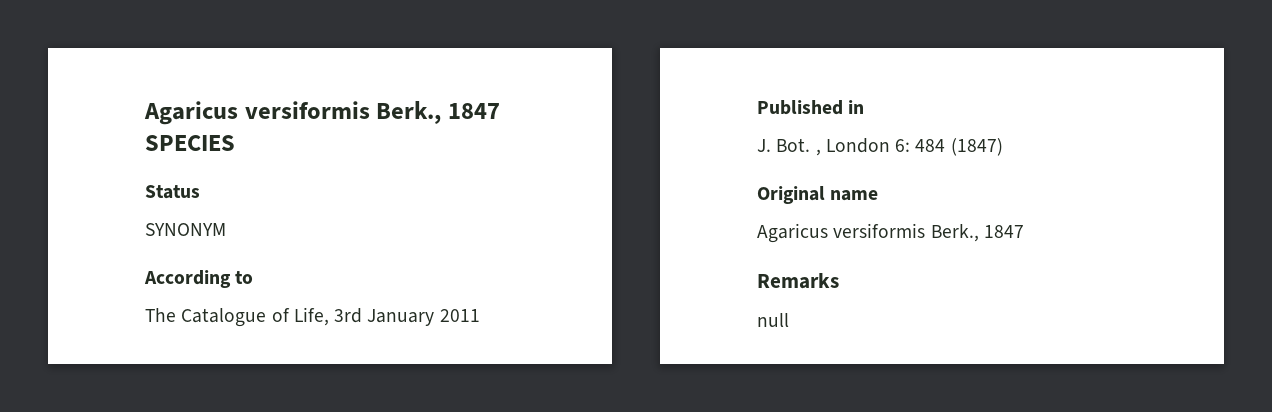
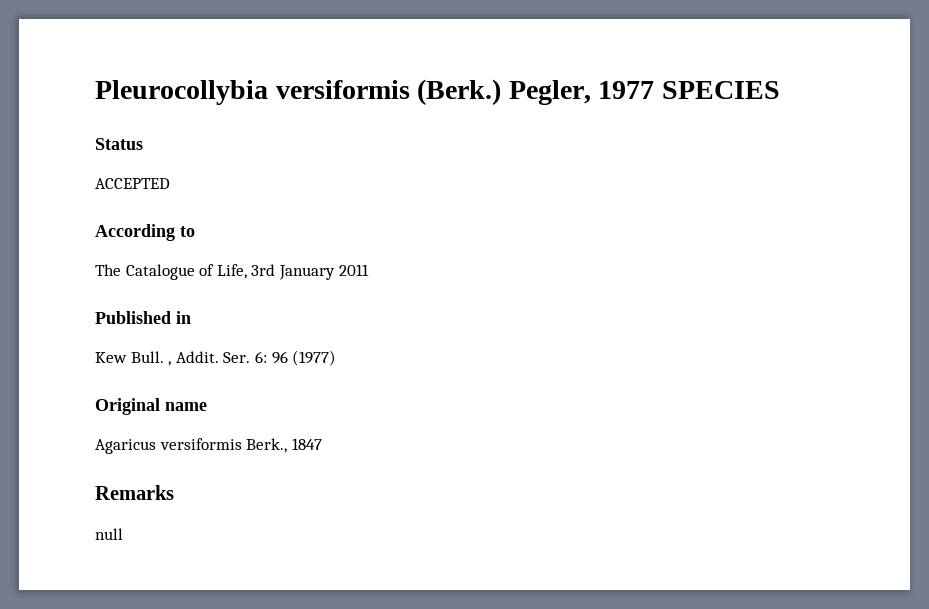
[144,101,500,125] Agaricus versiformis Berk., 1847 -> [95,79,655,105] Pleurocollybia versiformis (Berk.) Pegler, 1977
[145,223,226,236] SYNONYM -> [95,178,170,189] ACCEPTED
[757,138,1003,156] J. Bot. , London 6: 484 (1847) -> [95,350,337,366] Kew Bull. , Addit. Ser. 6: 96 (1977)

